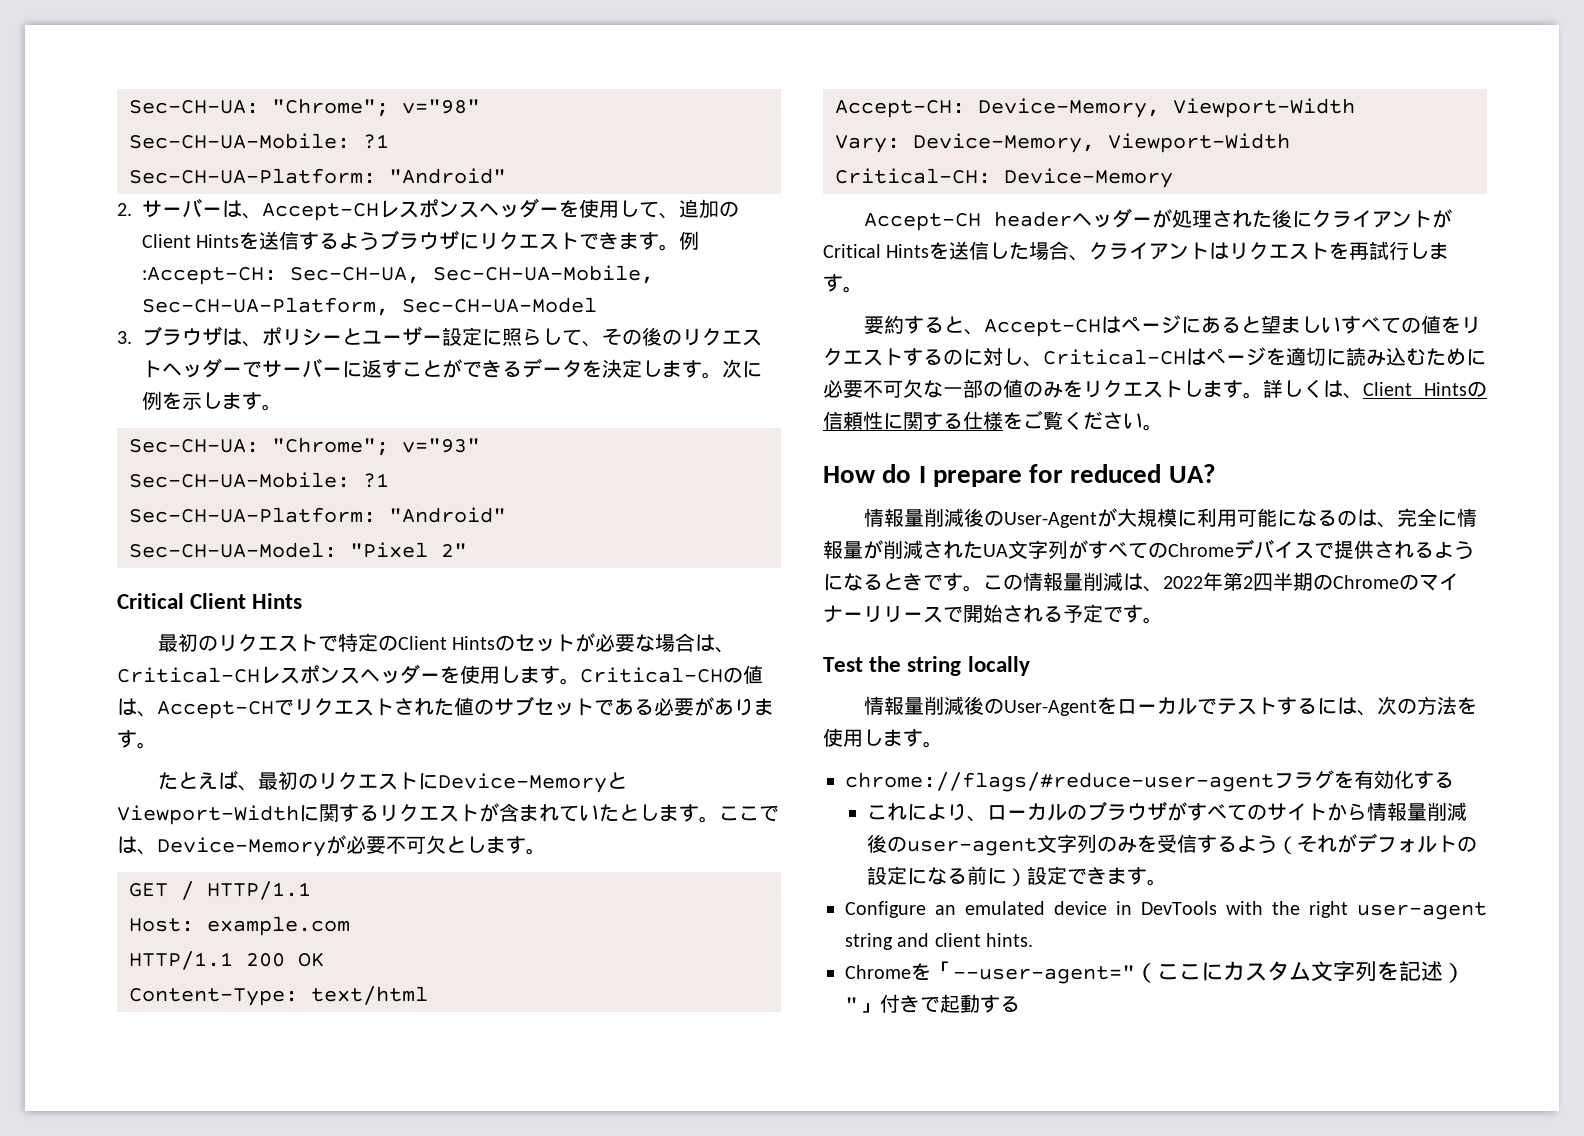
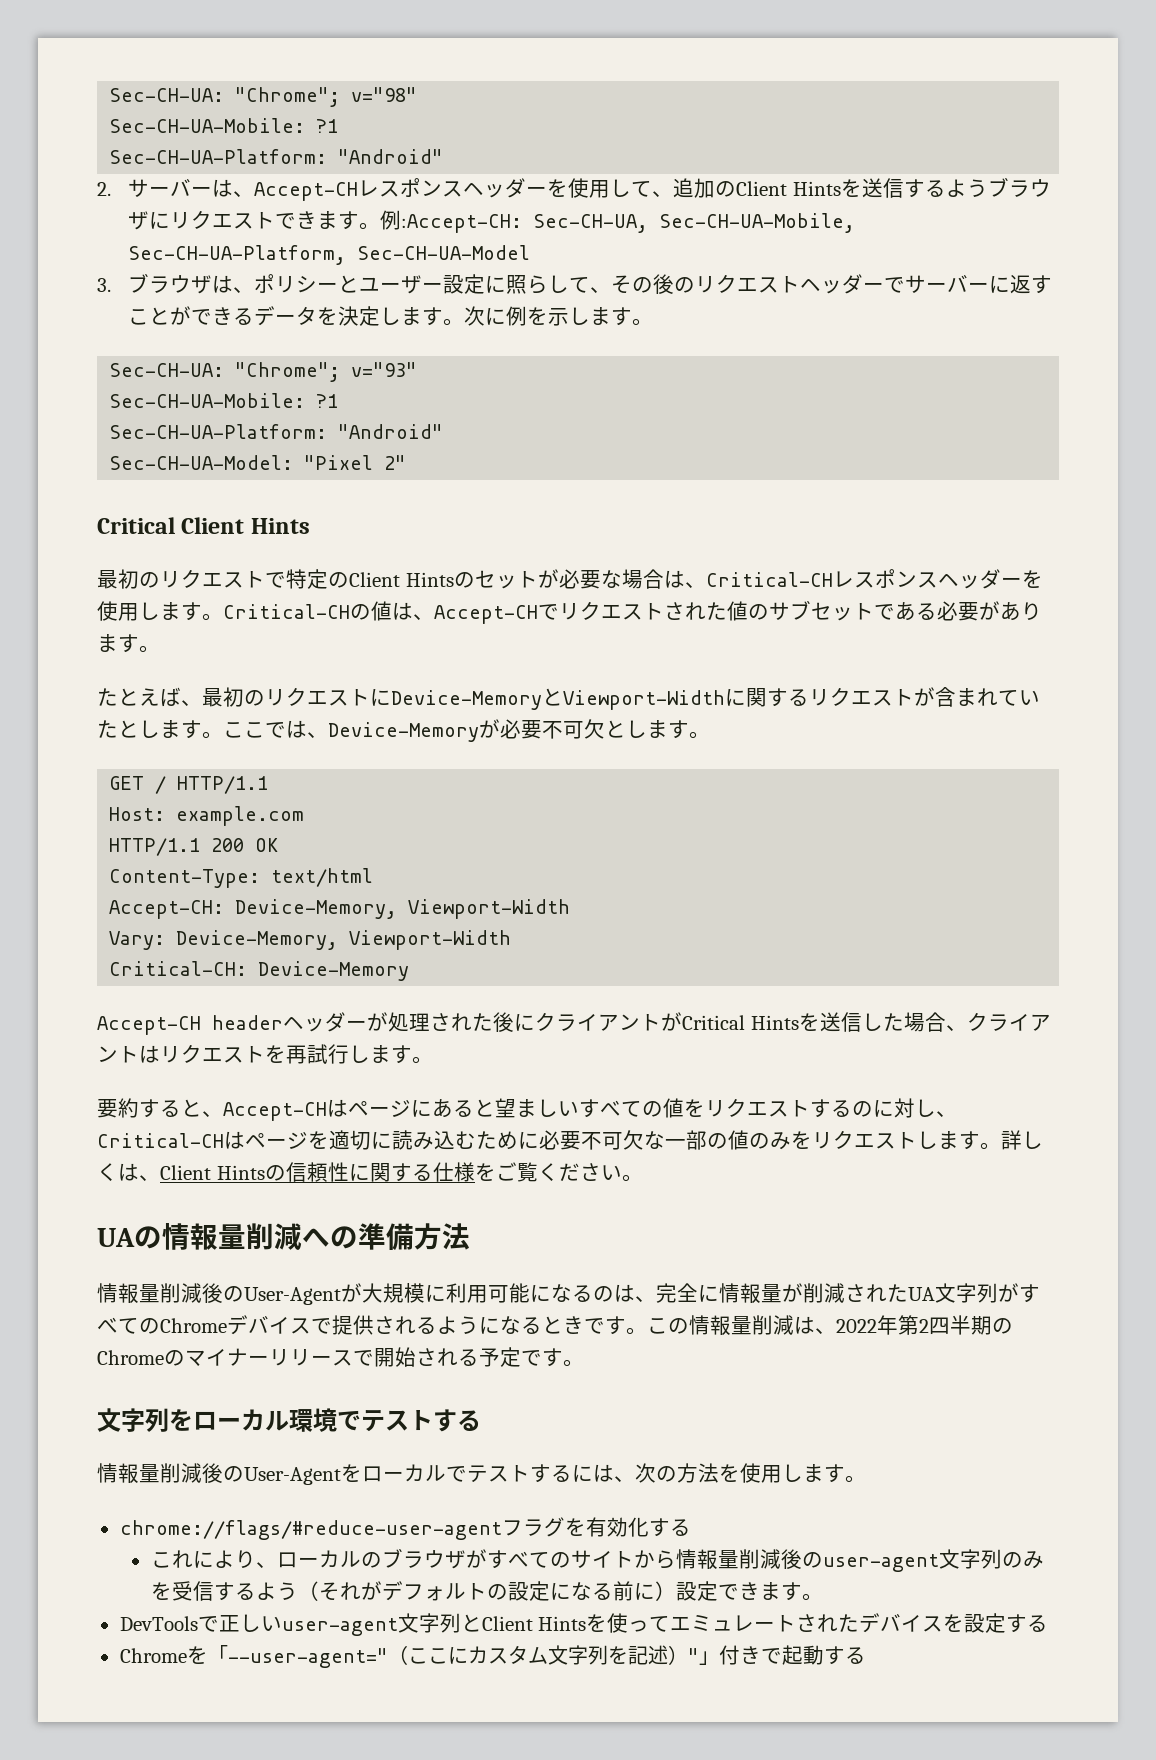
[823,464,1216,487] How do I prepare for reduced UA? -> [97,1223,470,1251] UAの情報量削減への準備方法
[823,656,1030,676] Test the string locally -> [97,1408,481,1432] 文字列をローカル環境でテストする
[845,901,1487,920] [845,933,1034,950] Configure an emulated device in DevTools with the right user-agent string and client hints. -> [119,1613,1049,1636] DevToolsで正しいuser-agent文字列とClient Hintsを使ってエミュレートされたデバイスを設定する

